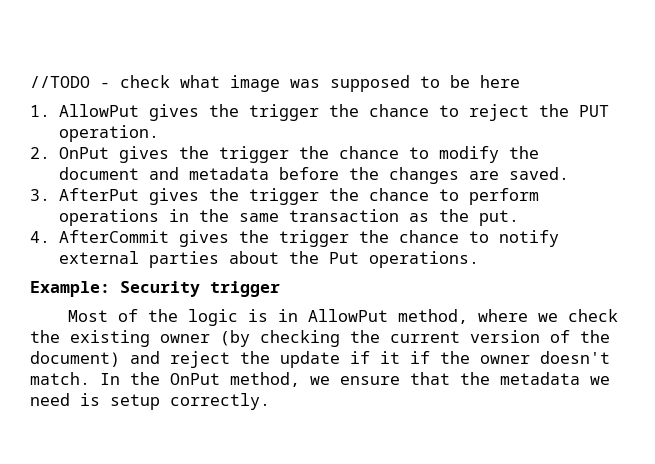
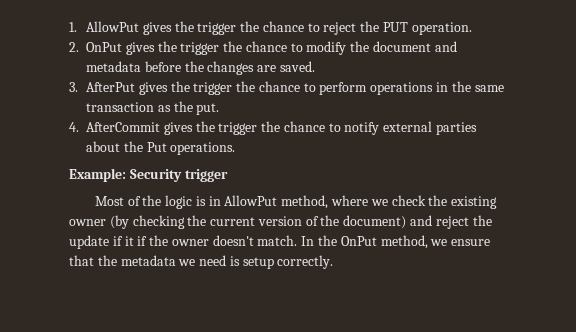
[30,75,520,92] //TODO - check what image was supposed to be here // -> (69, 27) none

